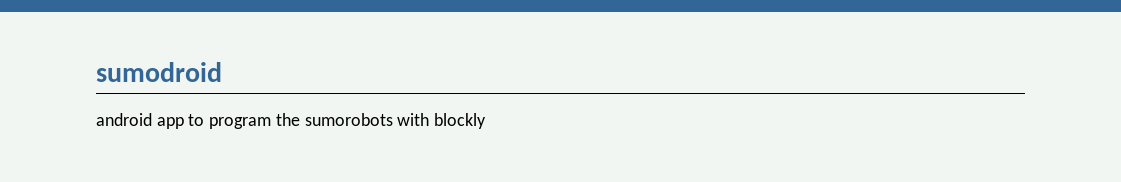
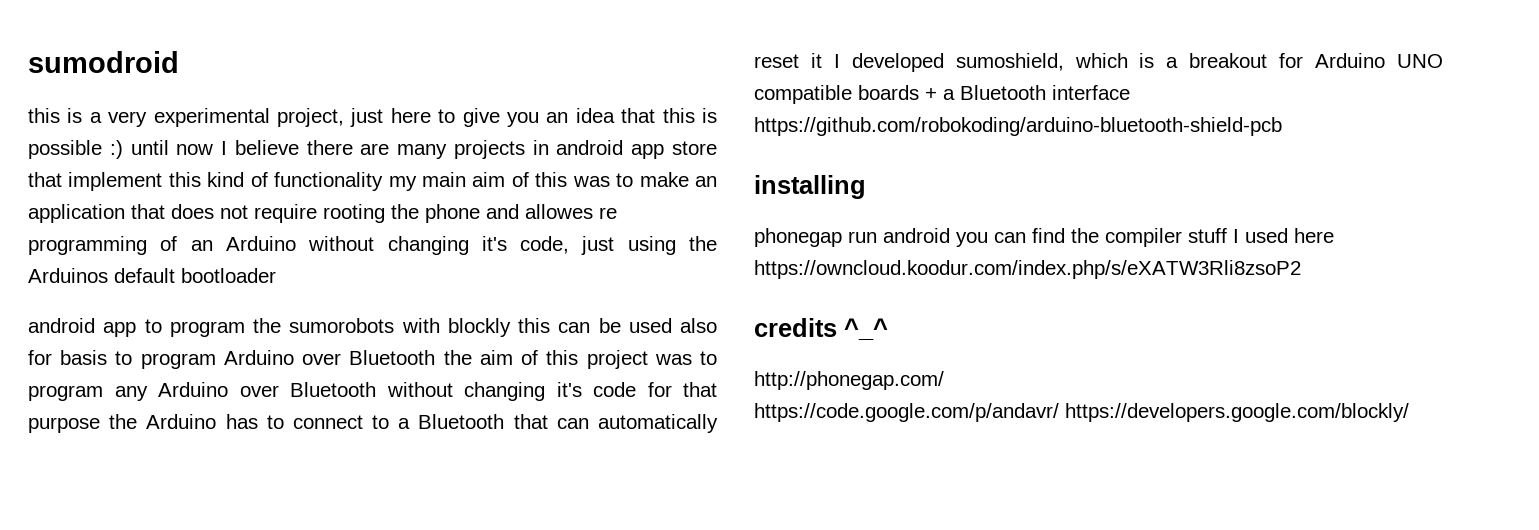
(222, 72) none -> [28,108,717,127] [28,140,717,159] [28,172,718,191] [28,204,617,223] [28,236,717,255] [28,268,276,283] // this is a very experimental project, just here to give you an idea that this is possible :) until now I believe there are many projects in android app store that implement this kind of functionality my main aim of this was to make an application that does not require rooting the phone and allowes re programming of an Arduino without changing it's code, just using the Arduinos default bootloader
(487, 121) none -> [518,318,717,333] [28,350,718,369] [28,382,717,401] [28,414,718,433] [754,53,1443,72] [754,85,1130,104] [754,117,1282,136] [754,175,866,199] [754,228,1334,247] [754,260,1301,279] [754,318,888,340] [754,371,944,390] [754,403,1409,422] this can be used also for basis to program Arduino over Bluetooth the aim of this project was to program any Arduino over Bluetooth without changing it's code for that purpose the Arduino has to connect to a Bluetooth that can automatically reset it I developed sumoshield, which is a breakout for Arduino UNO compatible boards + a Bluetooth interface https://github.com/robokoding/arduino-bluetooth-shield-pcb // installing // phonegap run android you can find the compiler stuff I used here https://owncloud.koodur.com/index.php/s/eXATW3Rli8zsoP2 // credits ^_^ // http://phonegap.com/ // https://code.google.com/p/andavr/ https://developers.google.com/blockly/

